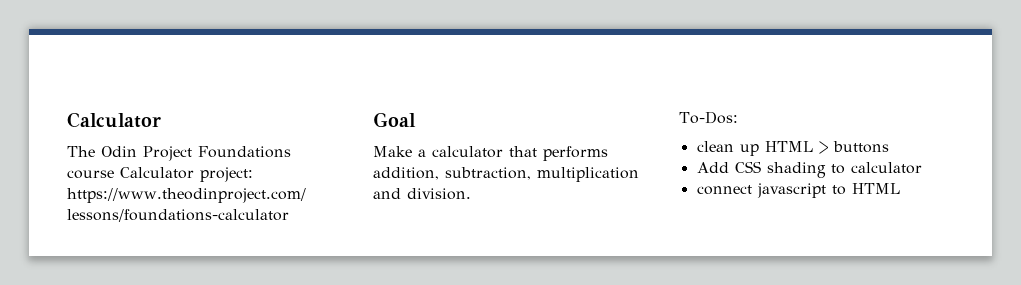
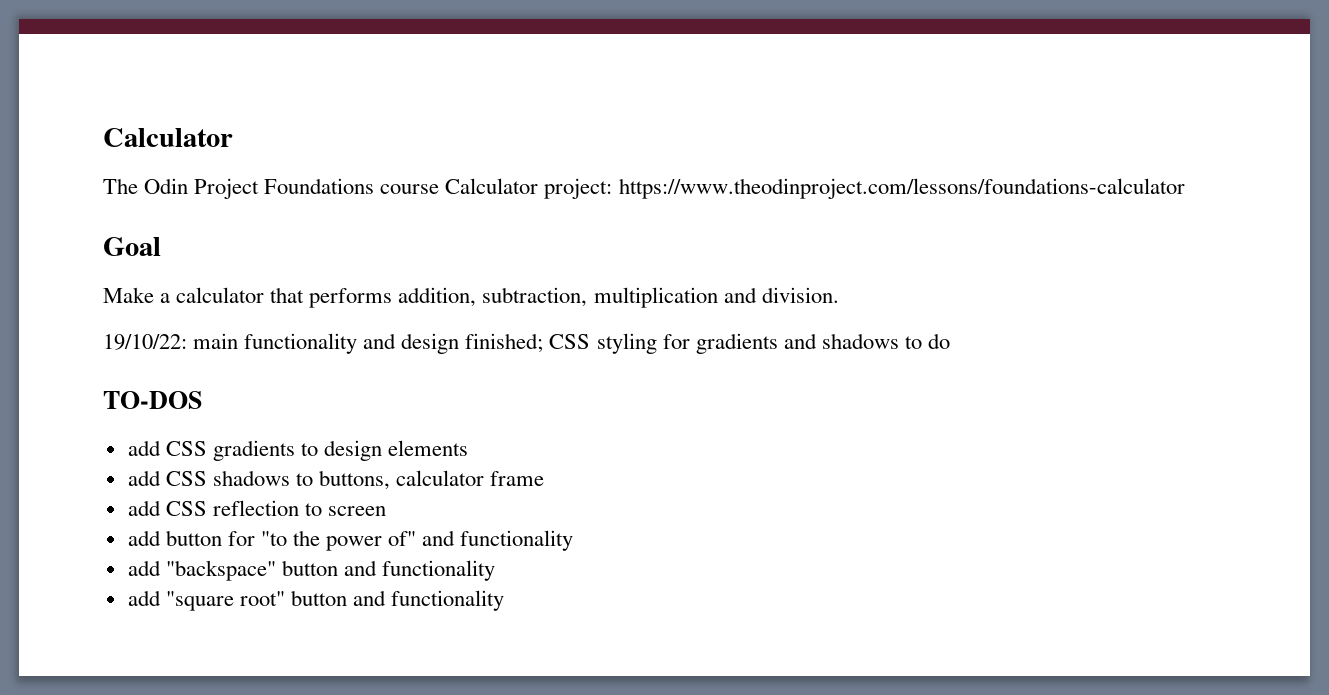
[679,111,738,124] [696,141,889,156] [696,161,922,178] [696,183,900,198] To-Dos: // clean up HTML > buttons // Add CSS shading to calculator // connect javascript to HTML -> [103,333,950,354] [103,391,202,409] [127,440,469,461] [127,470,545,490] [127,500,387,516] [127,530,574,551] [127,560,496,581] [127,590,505,611] 19/10/22: main functionality and design finished; CSS styling for gradients and shadows to do // TO-DOS // add CSS gradients to design elements // add CSS shadows to buttons, calculator frame // add CSS reflection to screen // add button for "to the power of" and functionality // add "backspace" button and functionality // add "square root" button and functionality

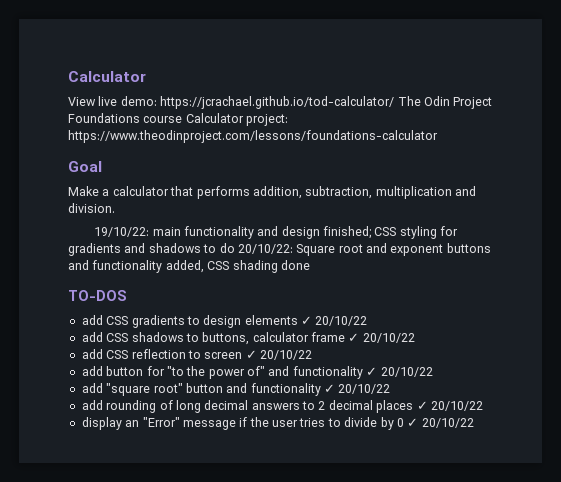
(233, 137) none -> [68,96,395,109] View live demo: https://jcrachael.github.io/tod-calculator/
(950, 341) none -> [237,243,491,256] [68,260,310,273] 20/10/22: Square root and exponent buttons and functionality added, CSS shading done
(469, 448) none -> [301,316,368,326] ✓ 20/10/22
(545, 478) none -> [348,333,415,343] ✓ 20/10/22
(387, 511) none -> [245,350,312,360] ✓ 20/10/22
[127,560,496,581] // add "backspace" button and functionality -> [366,367,433,377] ✓ 20/10/22
(505, 600) none -> [324,384,391,394] [81,400,483,413] [81,417,474,430] ✓ 20/10/22 // add rounding of long decimal answers to 2 decimal places ✓ 20/10/22 // display an "Error" message if the user tries to divide by 0 ✓ 20/10/22

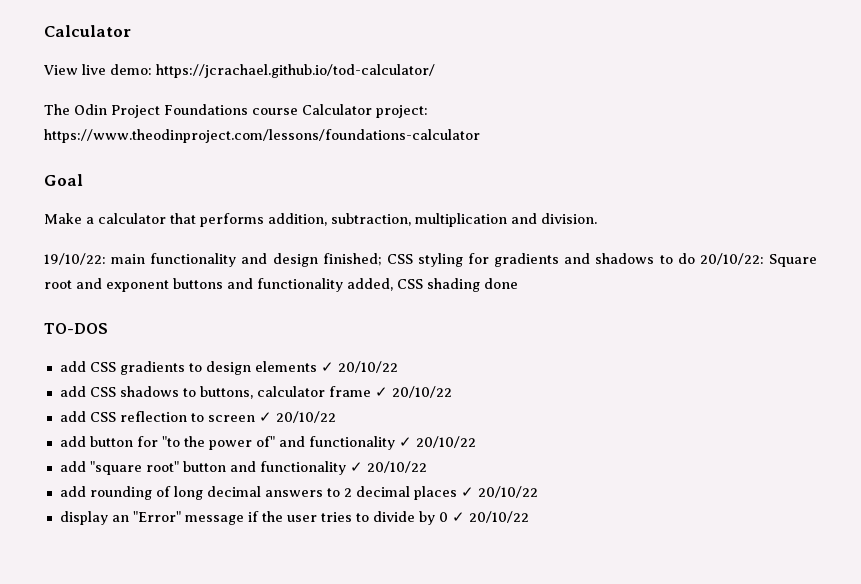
(395, 102) none -> (435, 71) //

